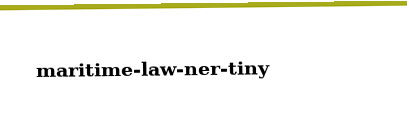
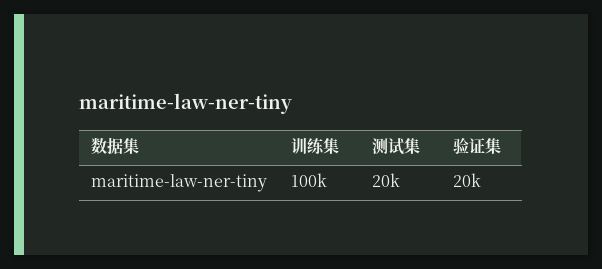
[35,60,271,81] maritime-law-ner-tiny -> [79,93,292,114] [90,137,139,155] [290,137,339,154] [371,137,420,155] [452,137,501,154] [90,174,267,192] [290,173,327,187] [371,173,400,187] [452,173,481,187] maritime-law-ner-tiny // 数据集 | 训练集 | 测试集 | 验证集 // maritime-law-ner-tiny | 100k | 20k | 20k

